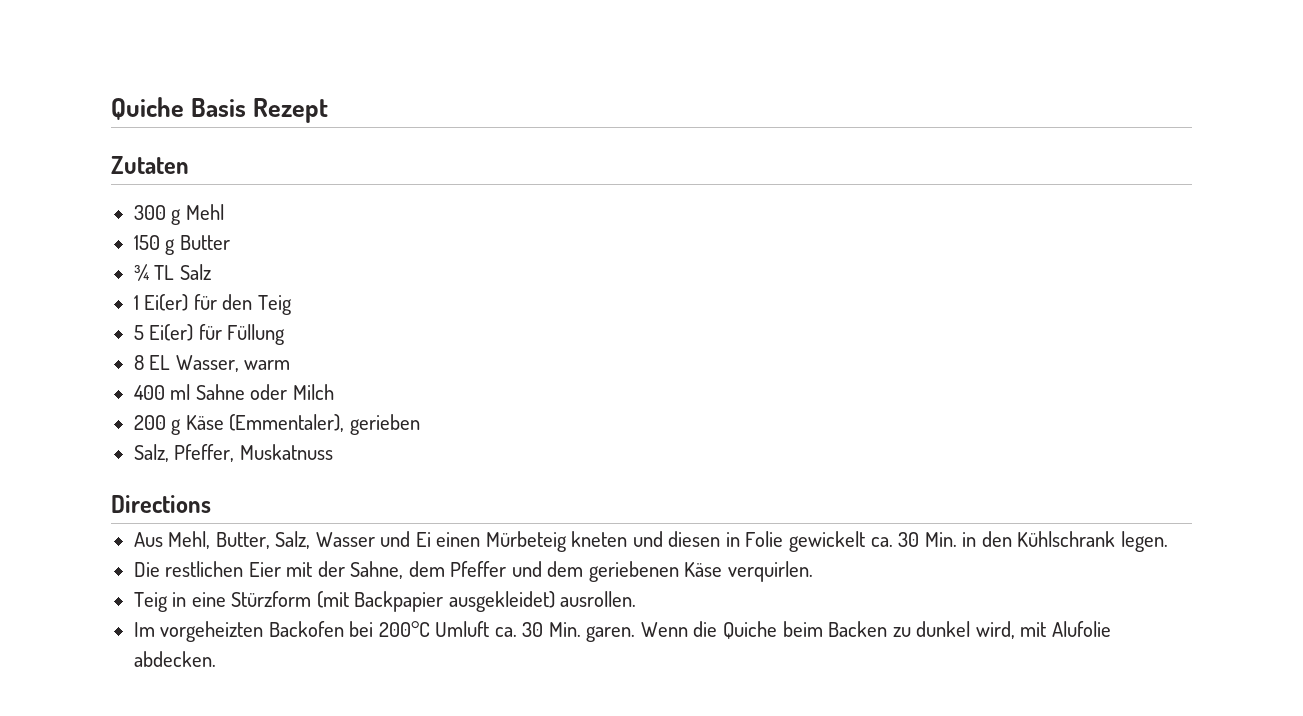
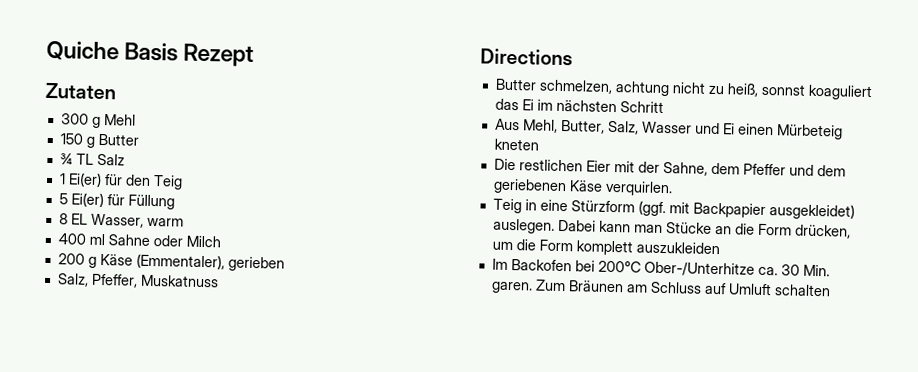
(211, 504) none -> [494,78,873,101] [494,98,664,113] // Butter schmelzen, achtung nicht zu heiß, sonnst koaguliert das Ei im nächsten Schritt
[632,531,1168,552] und diesen in Folie gewickelt ca. 30 Min. in den Kühlschrank legen. -> (539, 144) none
[316,591,637,612] (mit Backpapier ausgekleidet) ausrollen. -> [637,200,855,220] [492,218,851,239] [491,239,720,256] (ggf. mit Backpapier ausgekleidet) auslegen. Dabei kann man Stücke an die Form drücken, um die Form komplett auszukleiden
[160,621,264,642] vorgeheizten -> (508, 264) none
[435,621,490,637] Umluft -> [643,261,755,277] Ober-/Unterhitze
[640,621,1111,639] [133,651,216,667] Wenn die Quiche beim Backen zu dunkel wird, mit Alufolie abdecken. -> [534,279,831,297] Zum Bräunen am Schluss auf Umluft schalten

